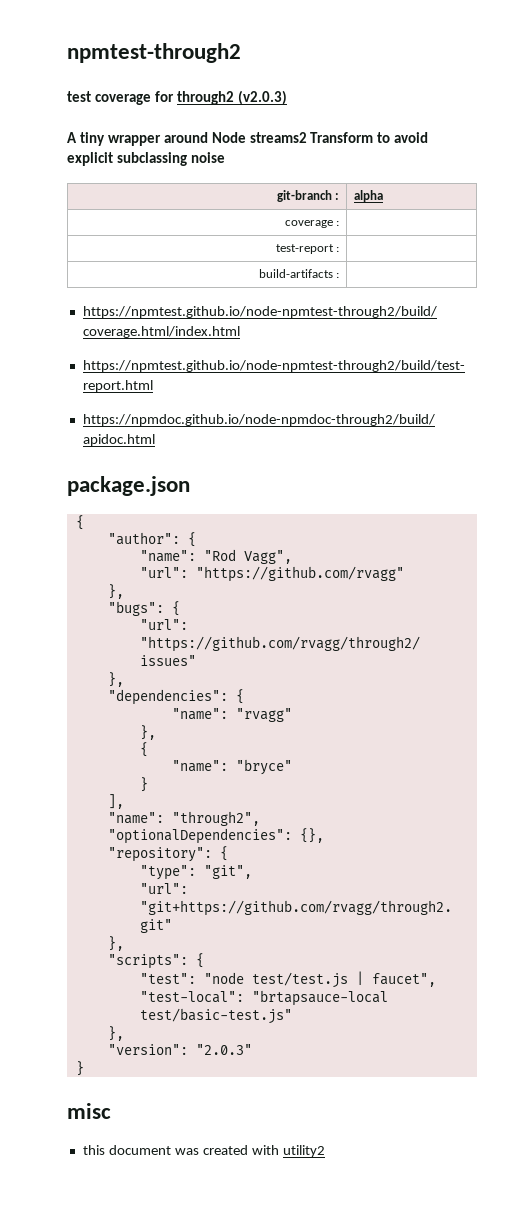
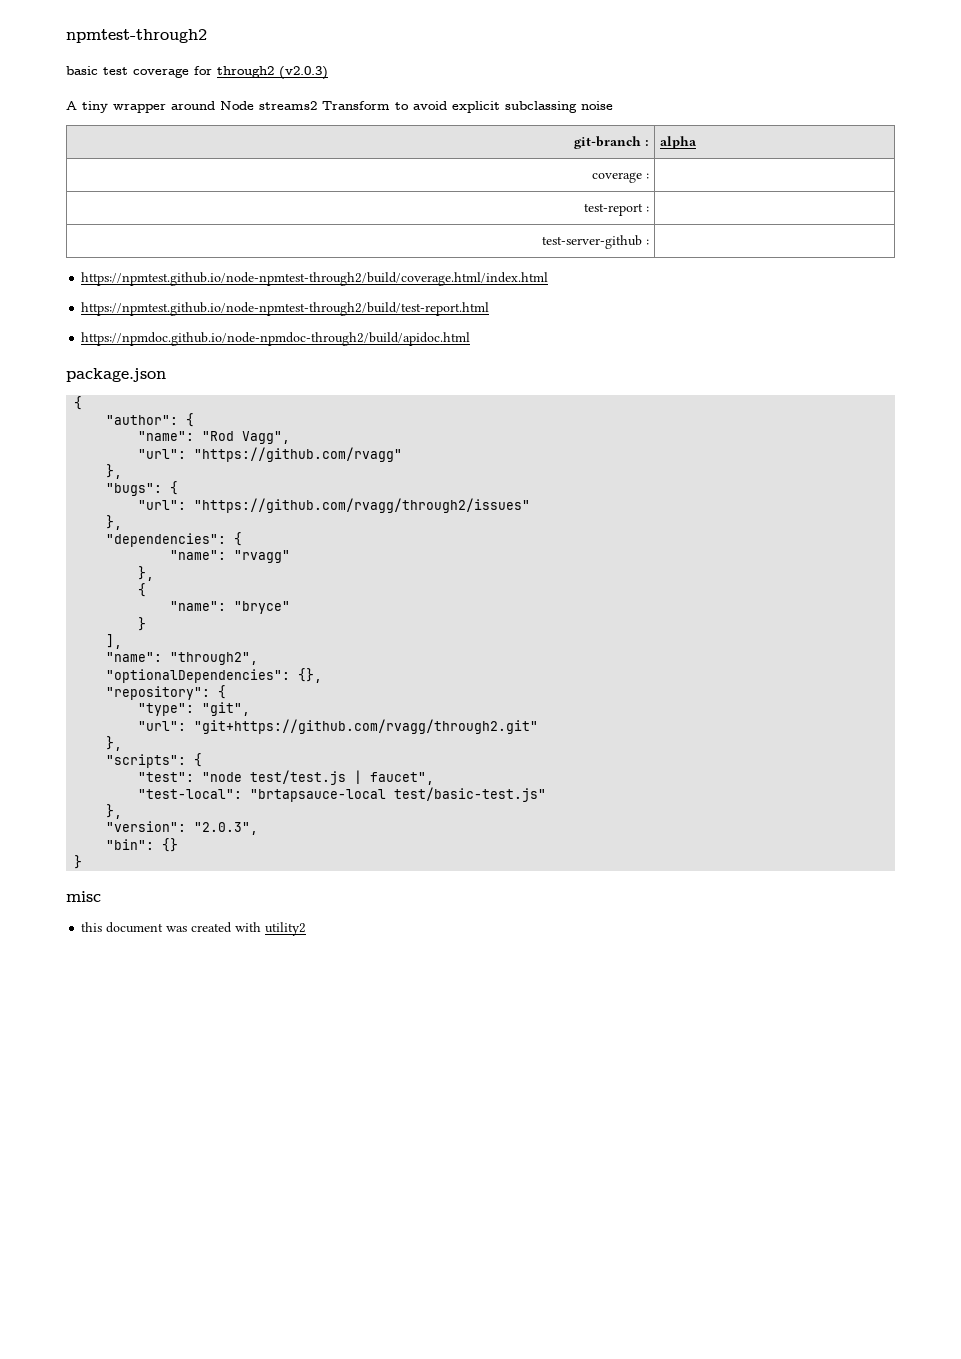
(241, 53) none -> [66,66,98,75] basic
[258,269,333,278] build-artifacts -> [541,235,642,249] test-server-github
[195,1044,252,1055] "2.0.3" -> [194,822,259,835] [106,838,179,852] "2.0.3", // "bin": {}

